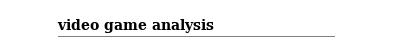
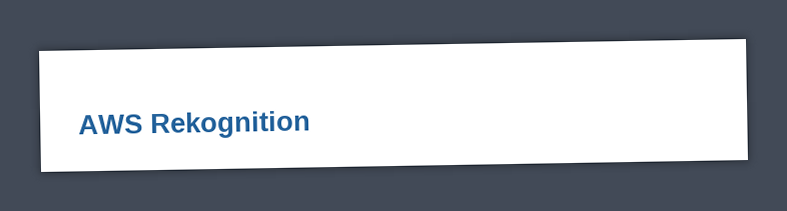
[57,19,214,33] video game analysis -> [78,110,311,140] AWS Rekognition

